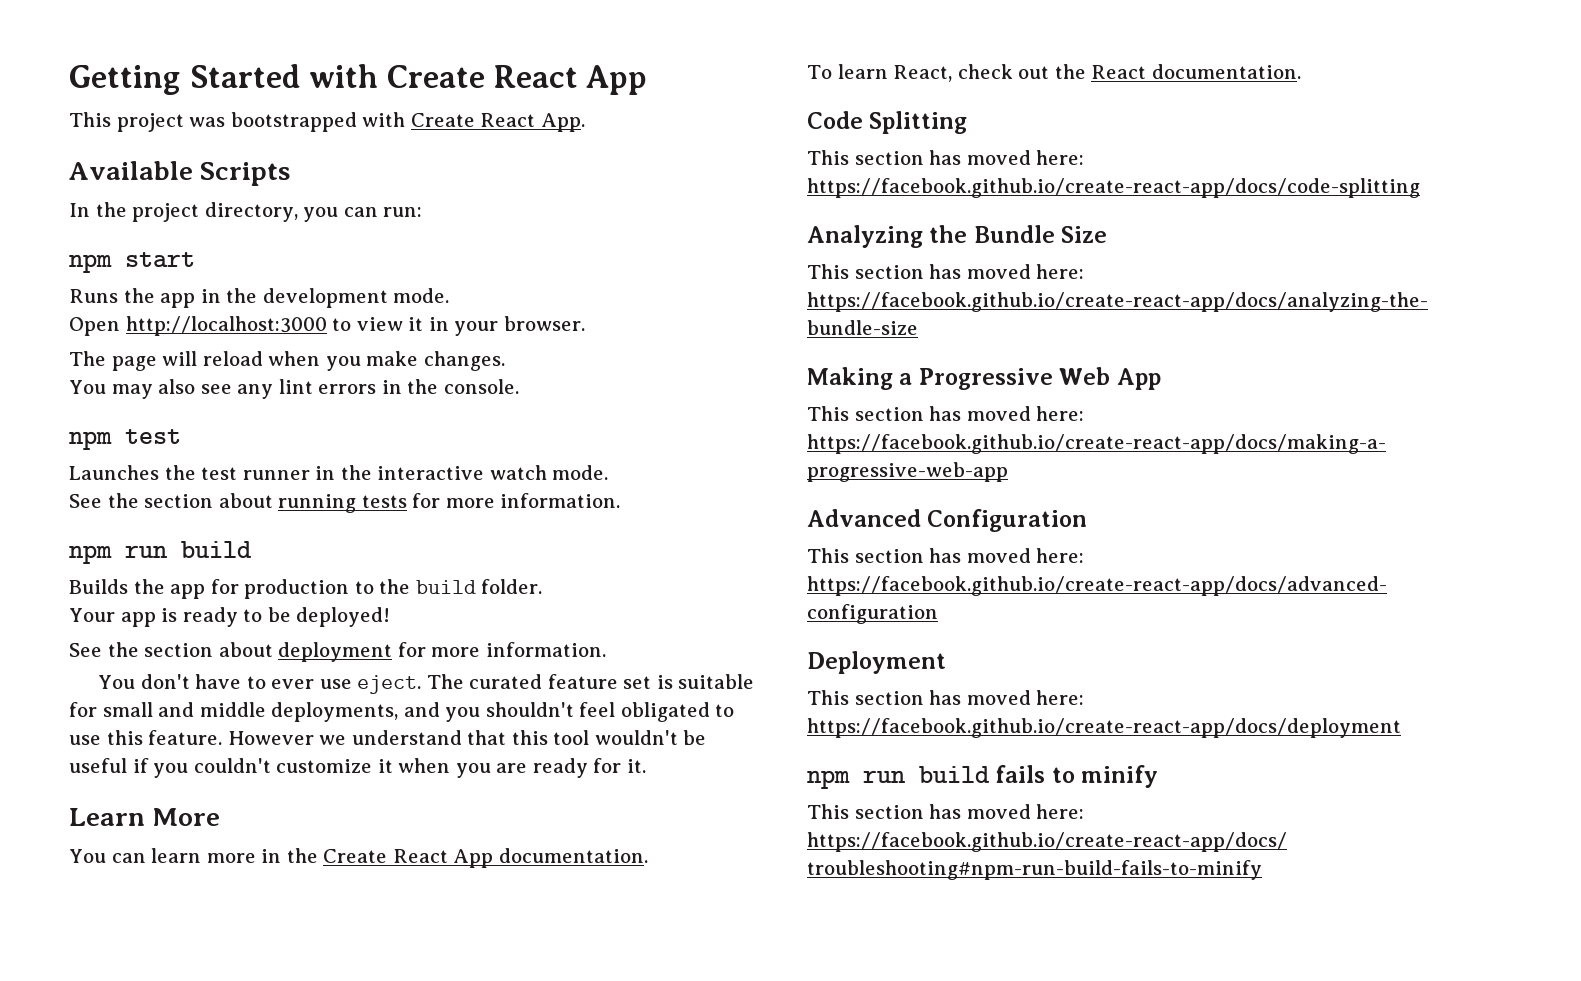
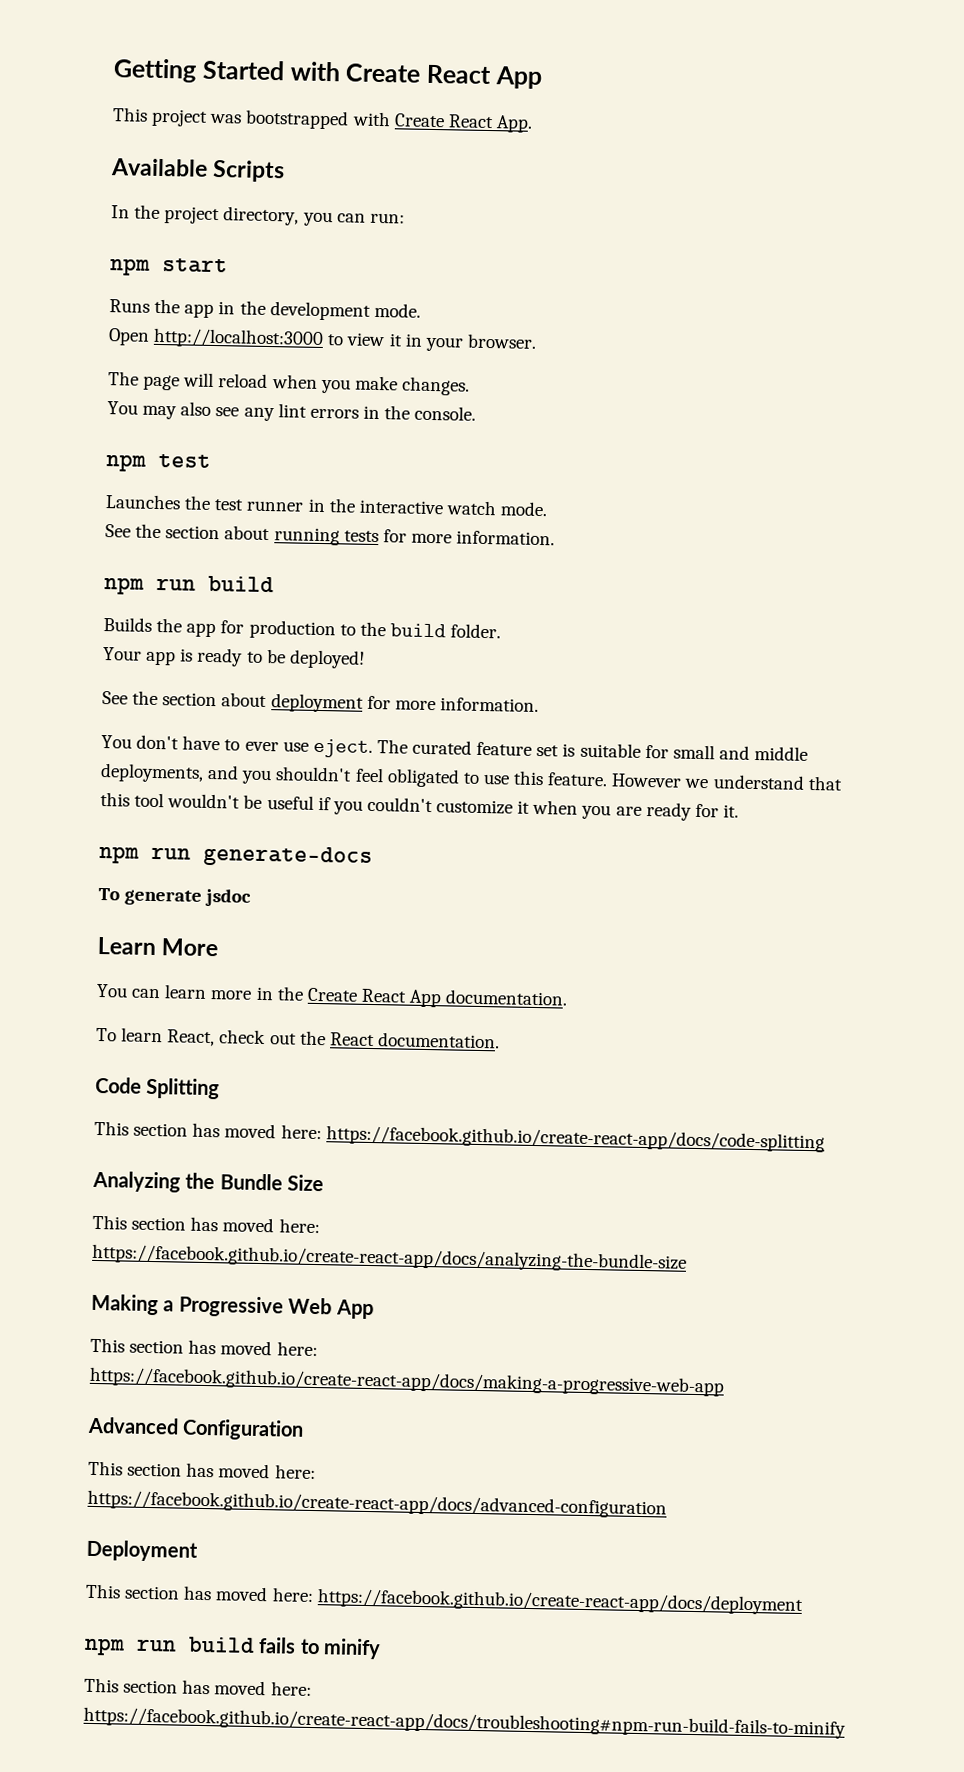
(646, 766) none -> [99,844,373,868] [98,887,252,907] // npm run generate-docs // To generate jsdoc

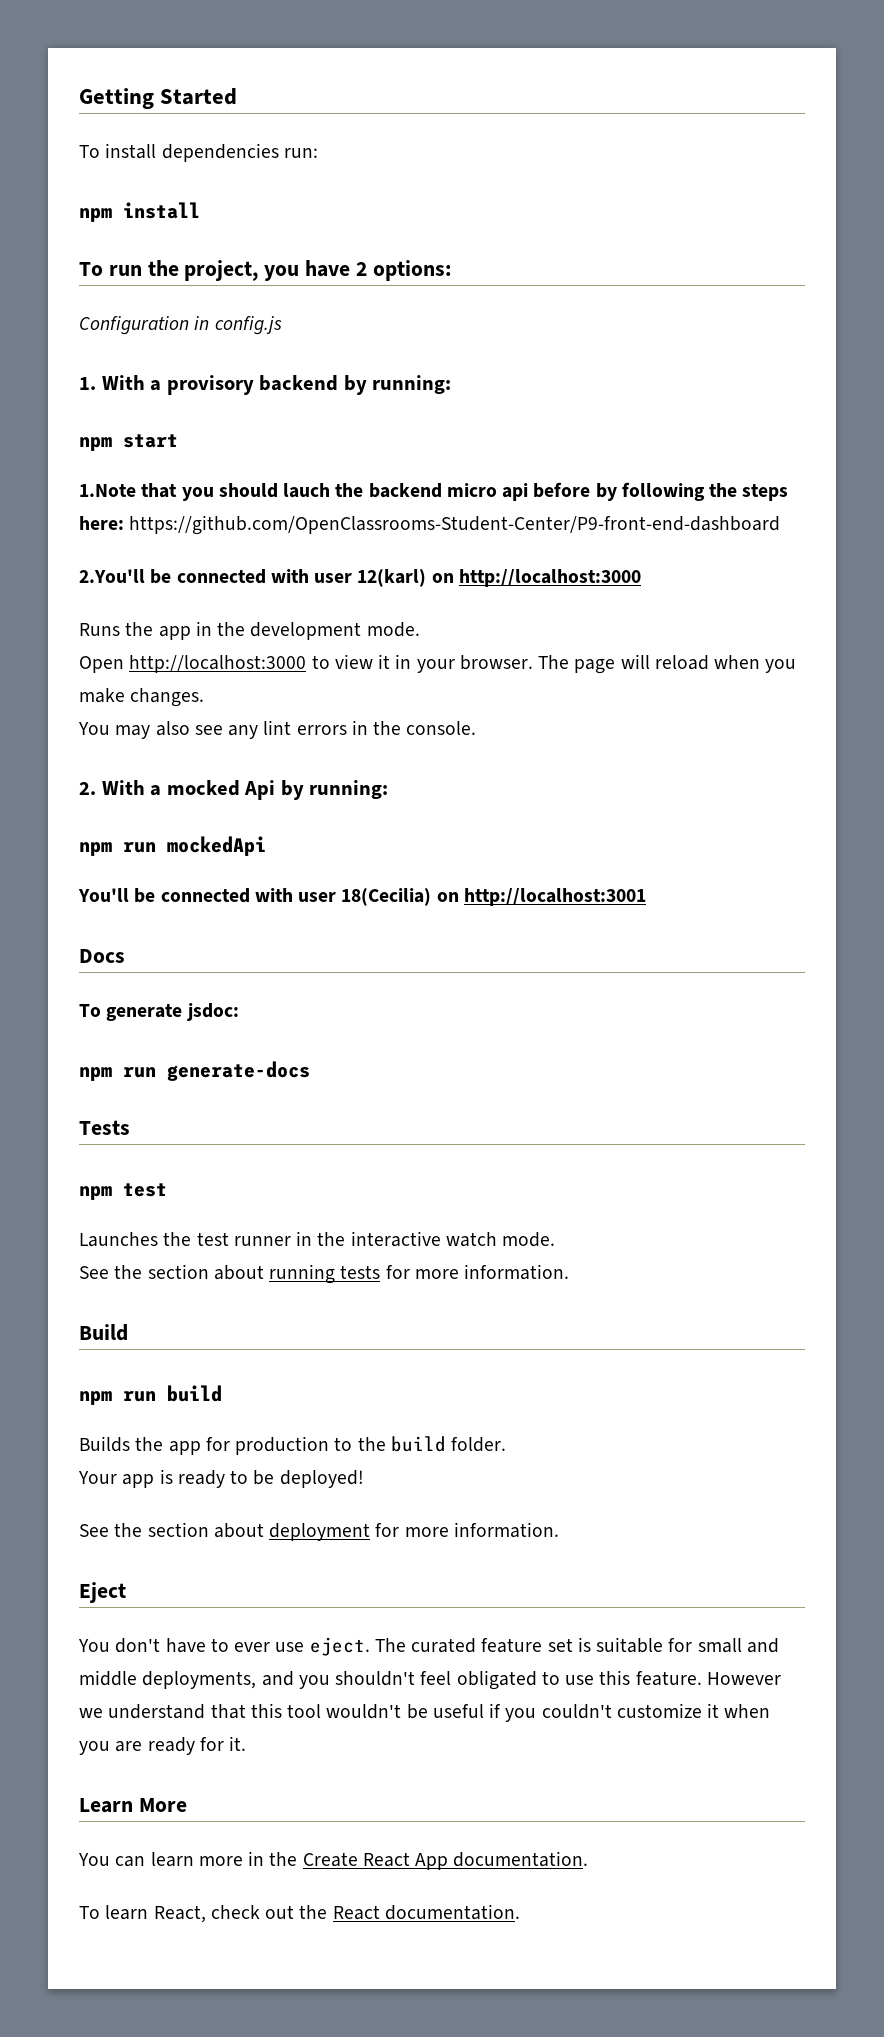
[289,61,543,89] [112,107,533,133] [110,158,286,183] [111,204,405,227] [110,258,228,276] with Create React App // This project was bootstrapped with Create React App. // Available Scripts // In the project directory, you can run: // npm start -> [79,143,318,162] [79,202,200,222] [79,260,451,281] [79,316,282,335] [79,375,452,395] [79,434,178,451] [79,482,789,501] [79,515,781,535] [79,569,641,587] // To install dependencies run: // npm install // To run the project, you have 2 options: // Configuration in config.js // 1. With a provisory backend by running: // npm start // 1.Note that you should lauch the backend micro api before by following the steps here: https://github.com/OpenClassrooms-Student-Center/P9-front-end-dashboard // 2.You'll be connected with user 12(karl) on http://localhost:3000
(537, 341) // -> (533, 662) none
(477, 413) none -> [79,780,389,800] [79,836,266,856] [78,888,646,906] [79,949,125,963] [79,1003,239,1021] [79,1061,310,1081] [79,1120,130,1135] // 2. With a mocked Api by running: // npm run mockedApi // You'll be connected with user 18(Cecilia) on http://localhost:3001 // Docs // To generate jsdoc: // npm run generate-docs // Tests
(556, 538) none -> [79,1324,128,1341] // Build
(539, 705) none -> [79,1582,126,1603] // Eject
[99,844,373,868] [98,887,252,907] // npm run generate-docs // To generate jsdoc -> (247, 1743) none
[95,1076,221,1100] [94,1120,825,1153] [92,1170,325,1193] [92,1214,320,1234] [92,1243,687,1273] [91,1293,374,1320] [90,1337,318,1357] [89,1366,725,1397] [87,1416,305,1441] [88,1460,316,1480] [87,1489,667,1519] [86,1539,198,1562] [85,1583,804,1615] [84,1636,382,1660] [84,1677,312,1697] [83,1706,846,1739] // Code Splitting // This section has moved here: https://facebook.github.io/create-react-app/docs/code-splitting // Analyzing the Bundle Size // This section has moved here: https://facebook.github.io/create-react-app/docs/analyzing-the-bundle-size // Making a Progressive Web App // This section has moved here: https://facebook.github.io/create-react-app/docs/making-a-progressive-web-app // Advanced Configuration // This section has moved here: https://facebook.github.io/create-react-app/docs/advanced-configuration // Deployment // This section has moved here: https://facebook.github.io/create-react-app/docs/deployment // npm run build fails to minify // This section has moved here: https://facebook.github.io/create-react-app/docs/troubleshooting#npm-run-build-fails-to-minify -> (520, 1912) none

